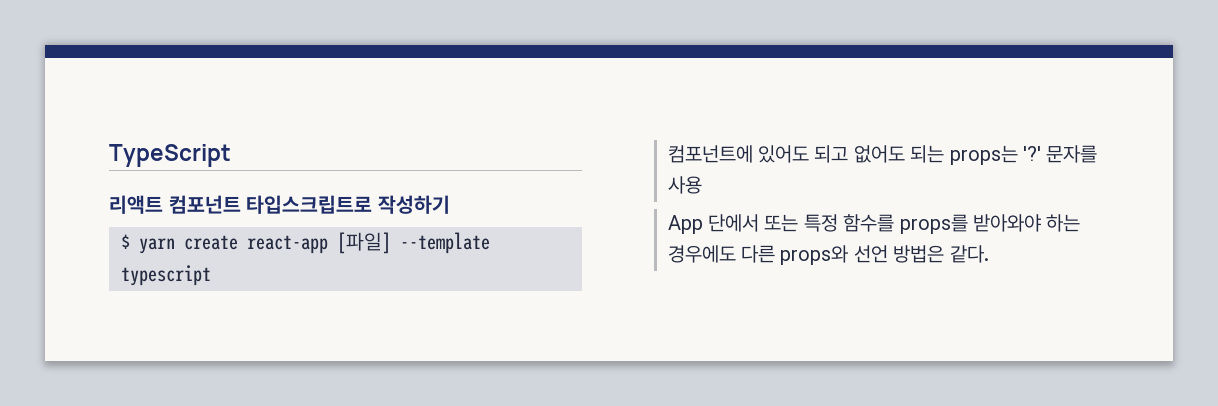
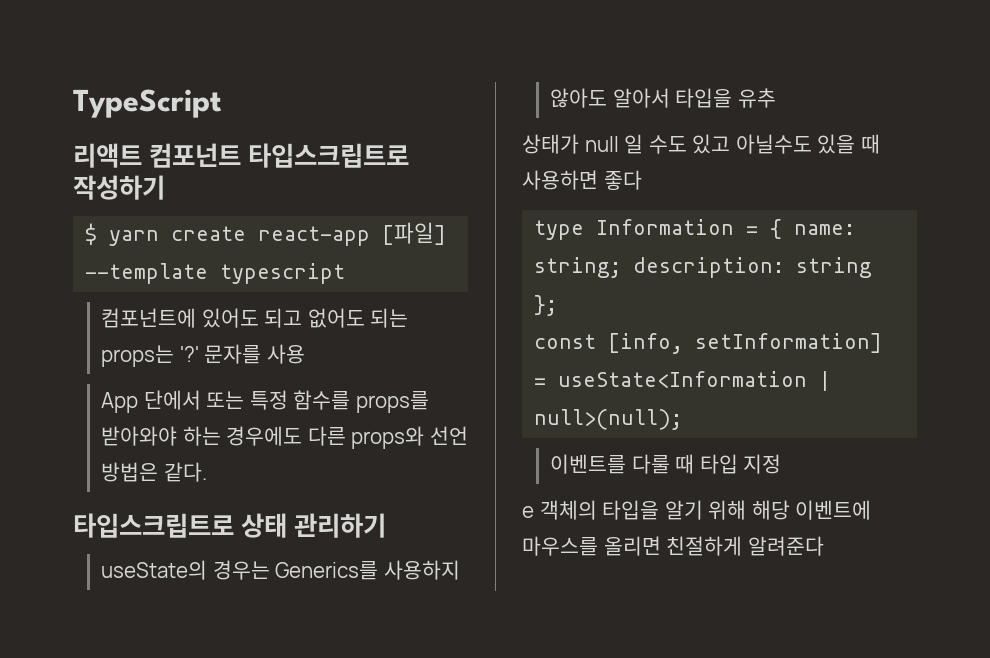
(989, 254) none -> [73,513,386,538] [101,560,460,580] [550,88,776,108] [522,134,880,154] [522,170,642,190] [534,219,856,240] [534,257,873,278] [534,295,558,316] [534,333,883,354] [534,371,832,391] [534,409,683,430] [550,454,782,474] [522,500,872,520] [522,536,824,556] // 타입스크립트로 상태 관리하기 // useState의 경우는 Generics를 사용하지 않아도 알아서 타입을 유추 // 상태가 null 일 수도 있고 아닐수도 있을 때 사용하면 좋다 // type Information = { name: string; description: string }; // const [info, setInformation] = useState<Information | null>(null); // 이벤트를 다룰 때 타입 지정 // e 객체의 타입을 알기 위해 해당 이벤트에 마우스를 올리면 친절하게 알려준다

